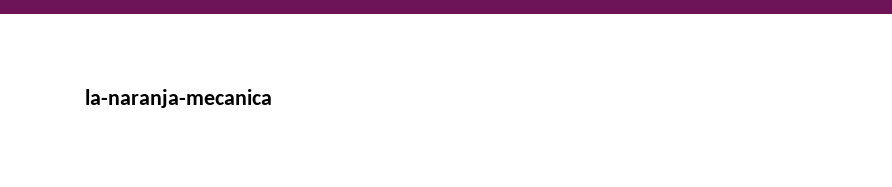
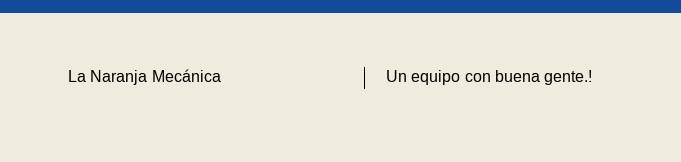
[85,89,272,108] la-naranja-mecanica -> [68,69,221,85] [386,70,593,85] La Naranja Mecánica // Un equipo con buena gente.!

